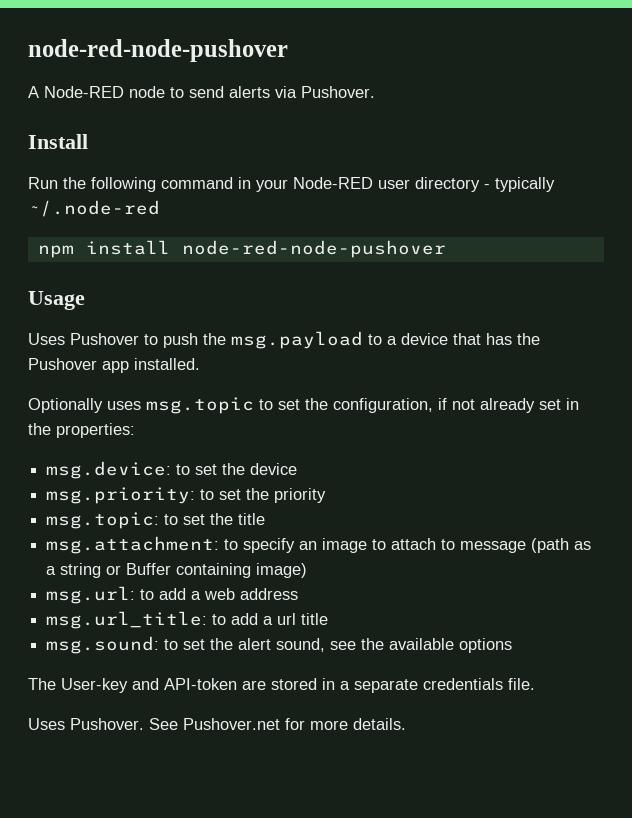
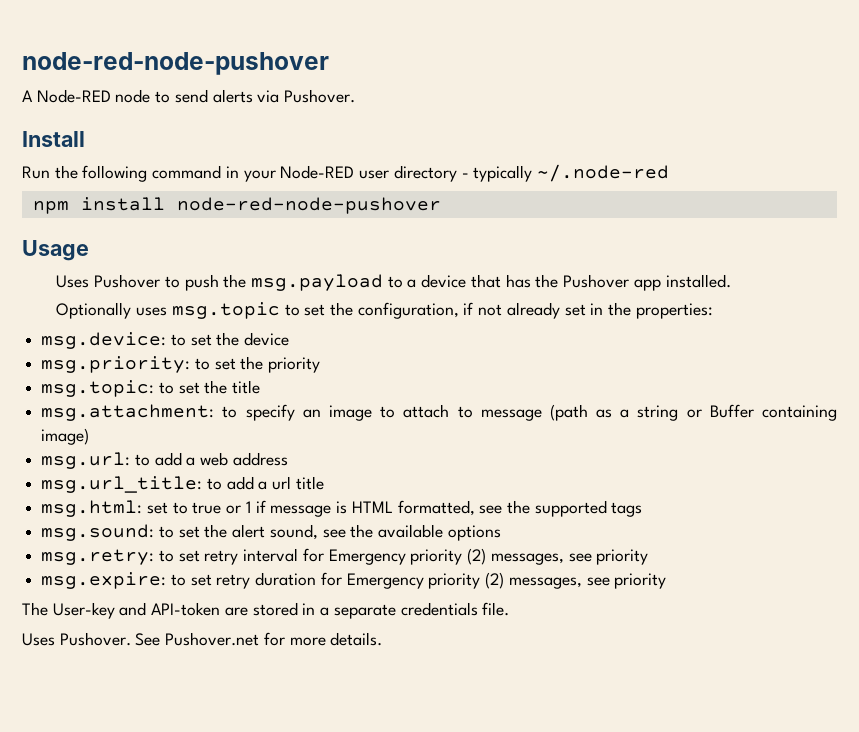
(329, 619) none -> [41,500,643,517] // msg.html: set to true or 1 if message is HTML formatted, see the supported tags
(513, 645) none -> [41,548,649,565] [41,572,667,589] // msg.retry: to set retry interval for Emergency priority (2) messages, see priority // msg.expire: to set retry duration for Emergency priority (2) messages, see priority

